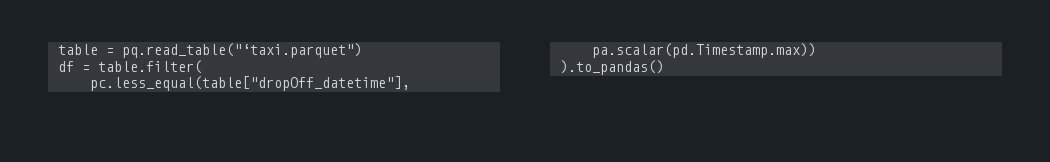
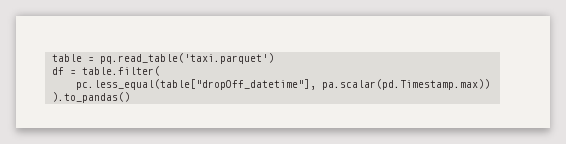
[122,43,363,58] pq.read_table("‘taxi.parquet") -> [99,53,274,64] pq.read_table('taxi.parquet')

